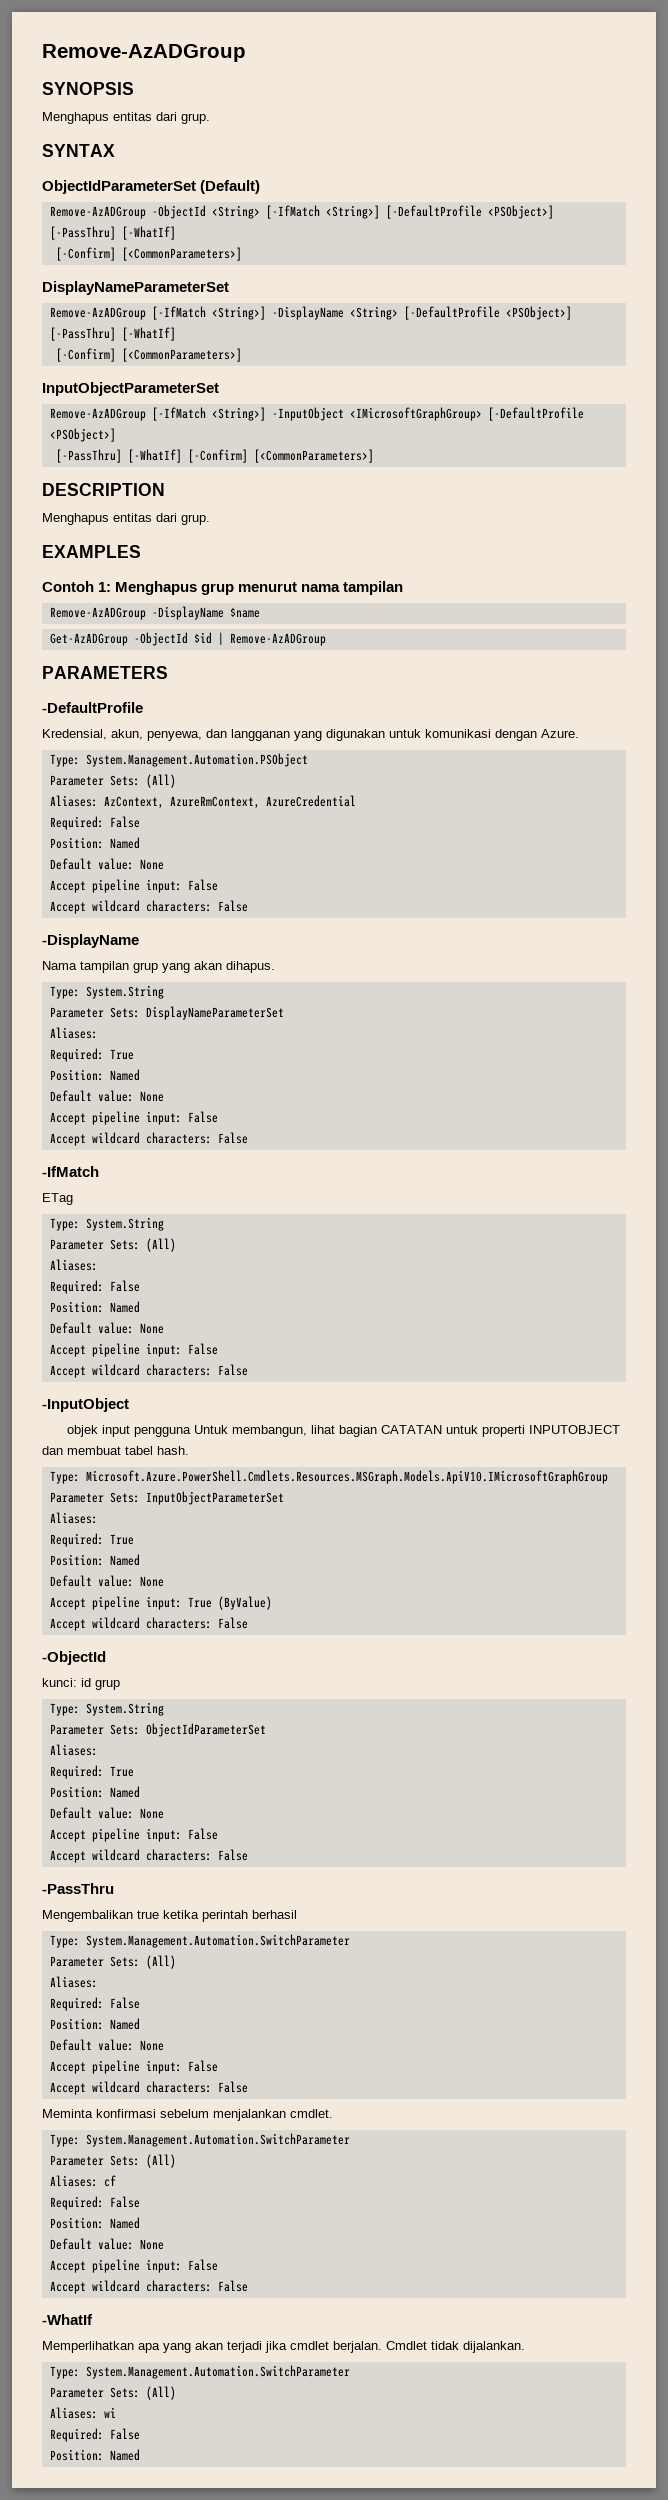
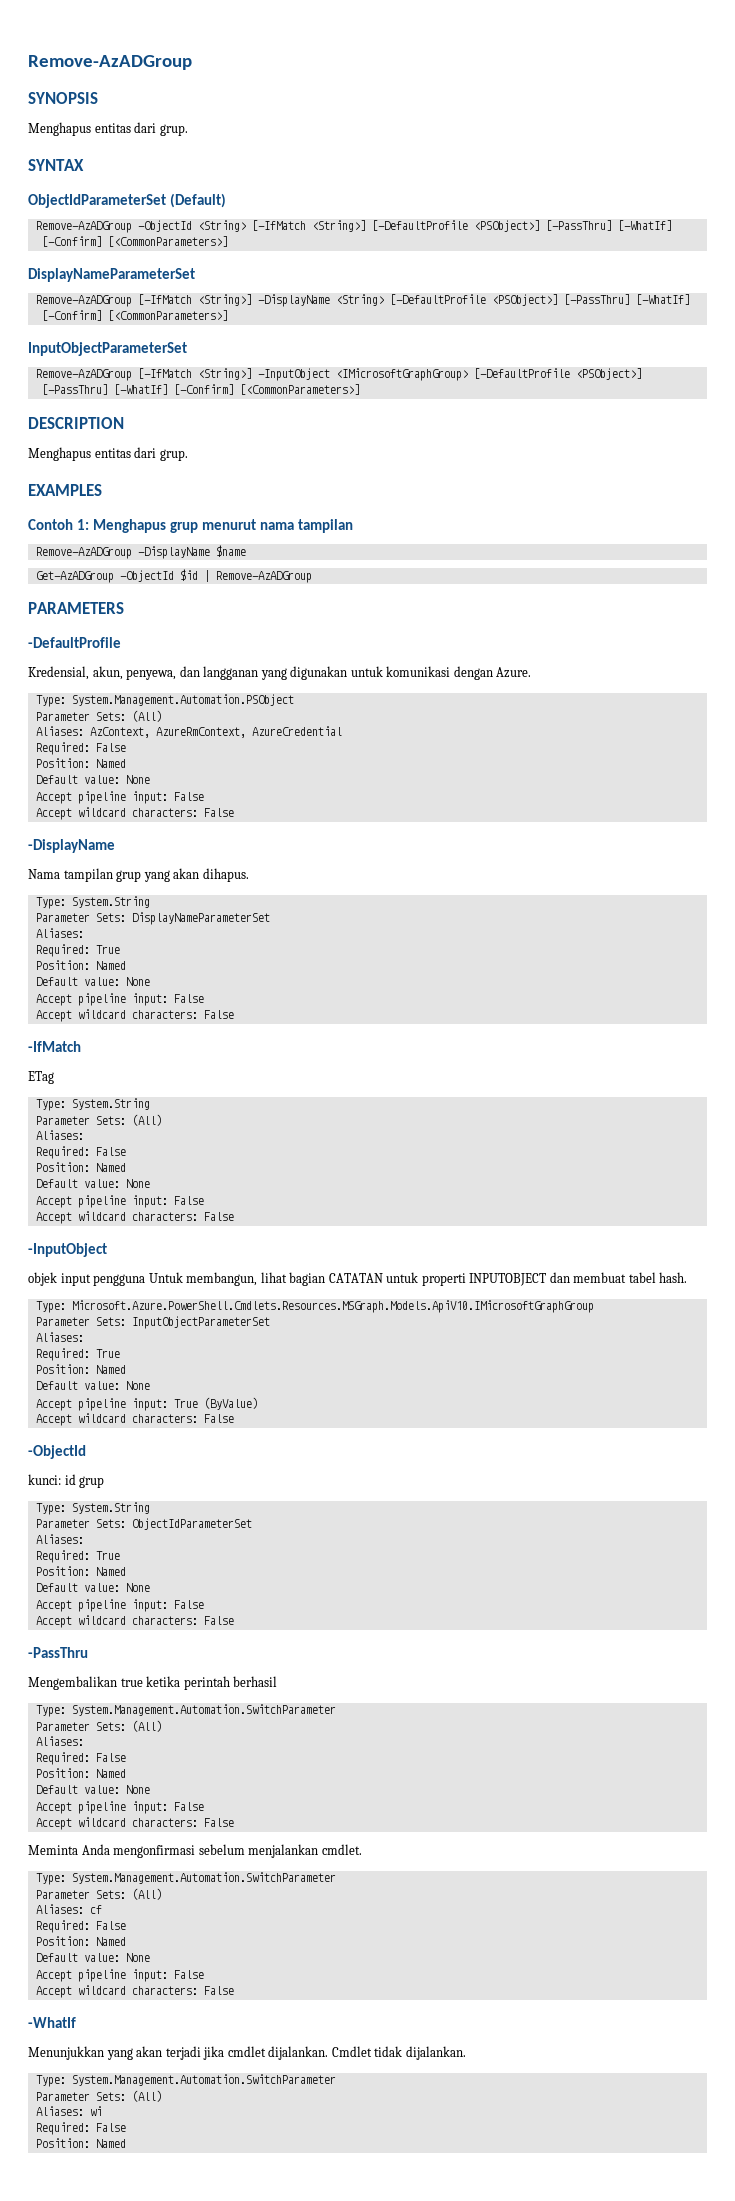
[96,2109,156,2118] konfirmasi -> [81,1844,196,1858] Anda mengonfirmasi
[42,2341,160,2353] Memperlihatkan apa -> [28,2046,104,2060] Menunjukkan
[333,2341,382,2353] berjalan. -> [268,2046,329,2060] dijalankan.

